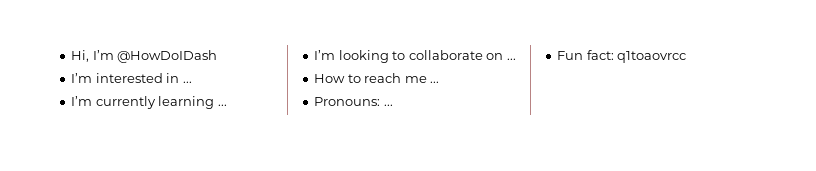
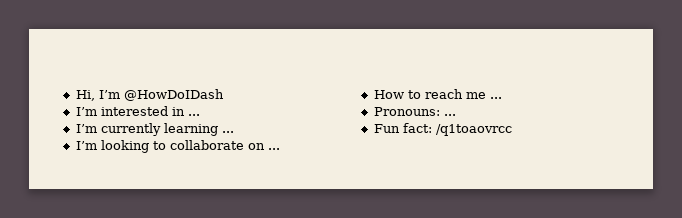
[617,51,687,63] q1toaovrcc -> [435,124,512,136] /q1toaovrcc

